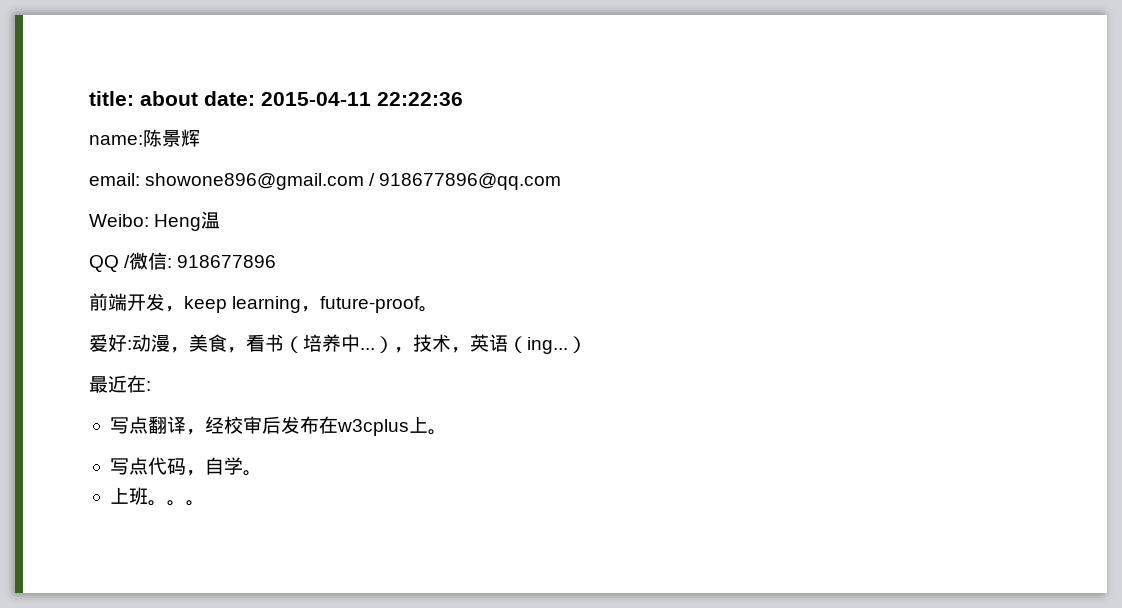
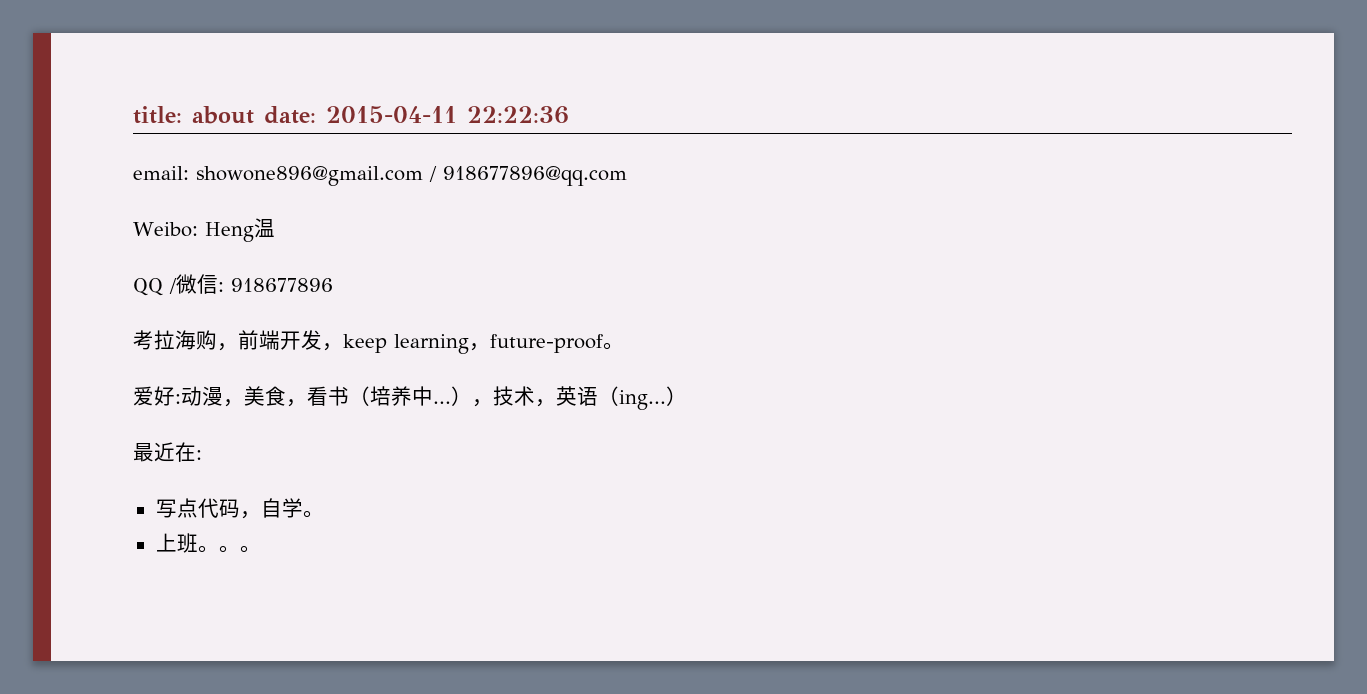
[89,129,200,147] // name:陈景辉 -> (569, 115) none
(277, 261) none -> [133,330,238,351] 考拉海购，
[109,416,447,436] // 写点翻译，经校审后发布在w3cplus上。 -> (202, 455) none

